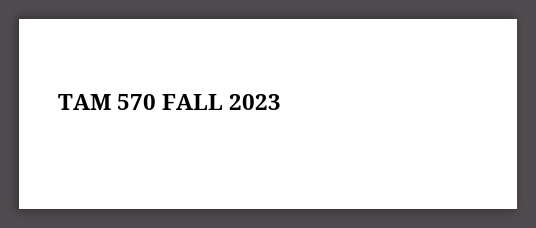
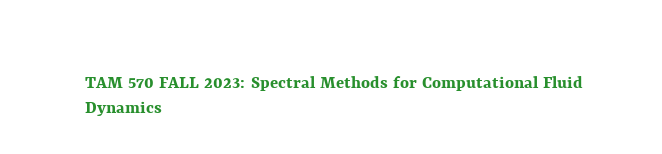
[229,94,282,110] 2023 -> [204,76,584,91] [85,101,162,116] 2023: Spectral Methods for Computational Fluid Dynamics

